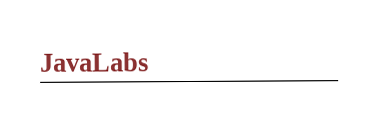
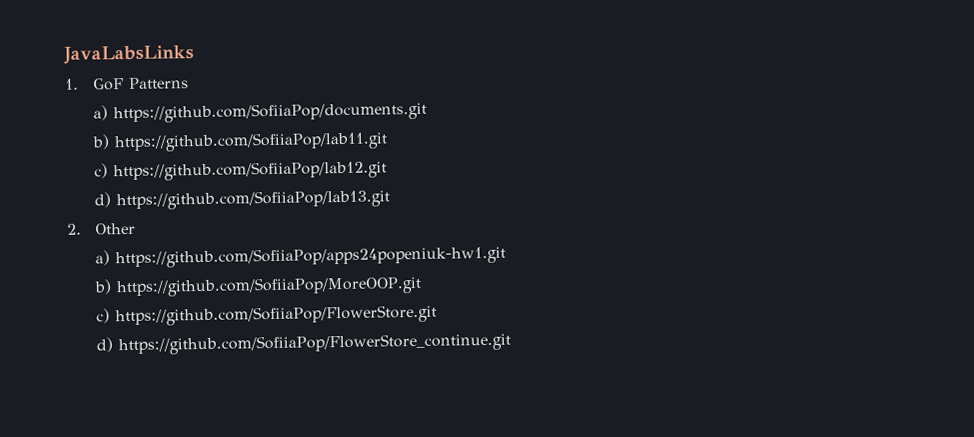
[39,52,149,72] JavaLabs -> [63,45,194,64] [65,77,189,91] [92,101,427,124] [91,131,388,153] [93,160,387,182] [93,189,390,211] [67,222,136,235] [94,245,506,269] [93,275,422,298] [95,304,437,327] [95,332,511,356] JavaLabsLinks // 1. GoF Patterns // a) https://github.com/SofiiaPop/documents.git // b) https://github.com/SofiiaPop/lab11.git // c) https://github.com/SofiiaPop/lab12.git // d) https://github.com/SofiiaPop/lab13.git // 2. Other // a) https://github.com/SofiiaPop/apps24popeniuk-hw1.git // b) https://github.com/SofiiaPop/MoreOOP.git // c) https://github.com/SofiiaPop/FlowerStore.git // d) https://github.com/SofiiaPop/FlowerStore_continue.git

